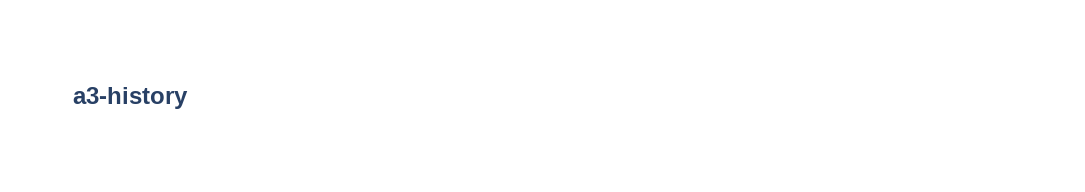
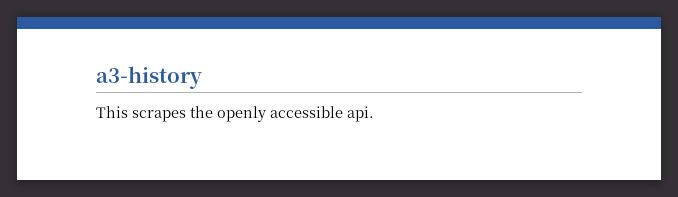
(188, 98) none -> [96,106,374,122] // This scrapes the openly accessible api.

